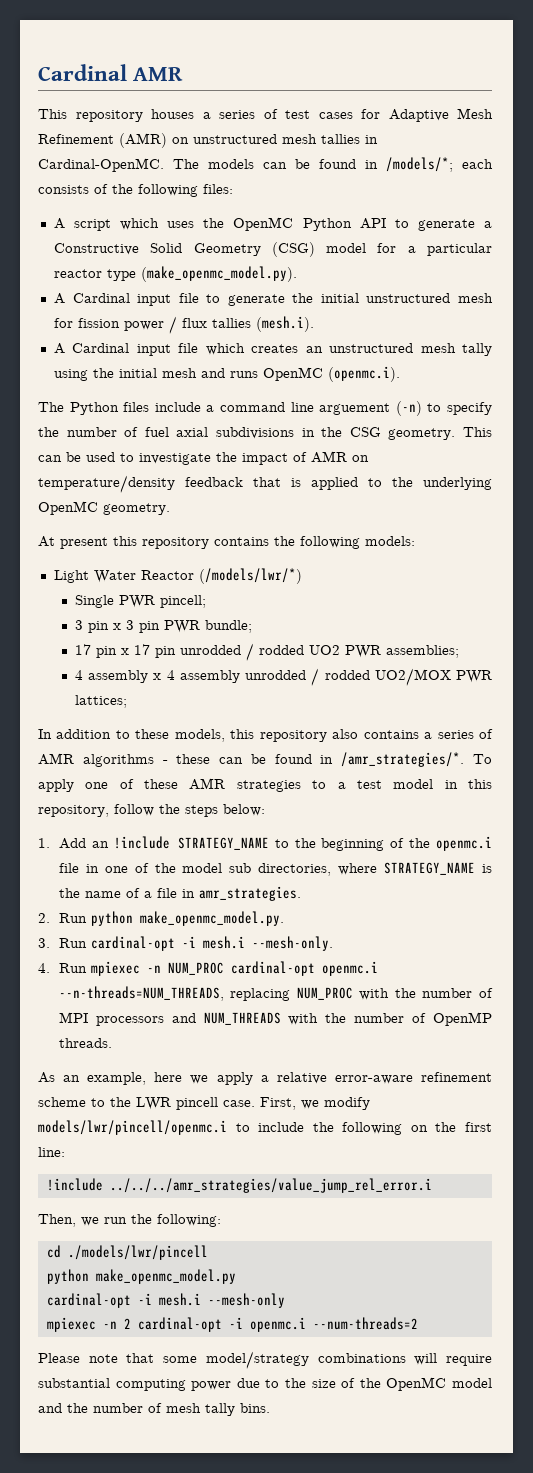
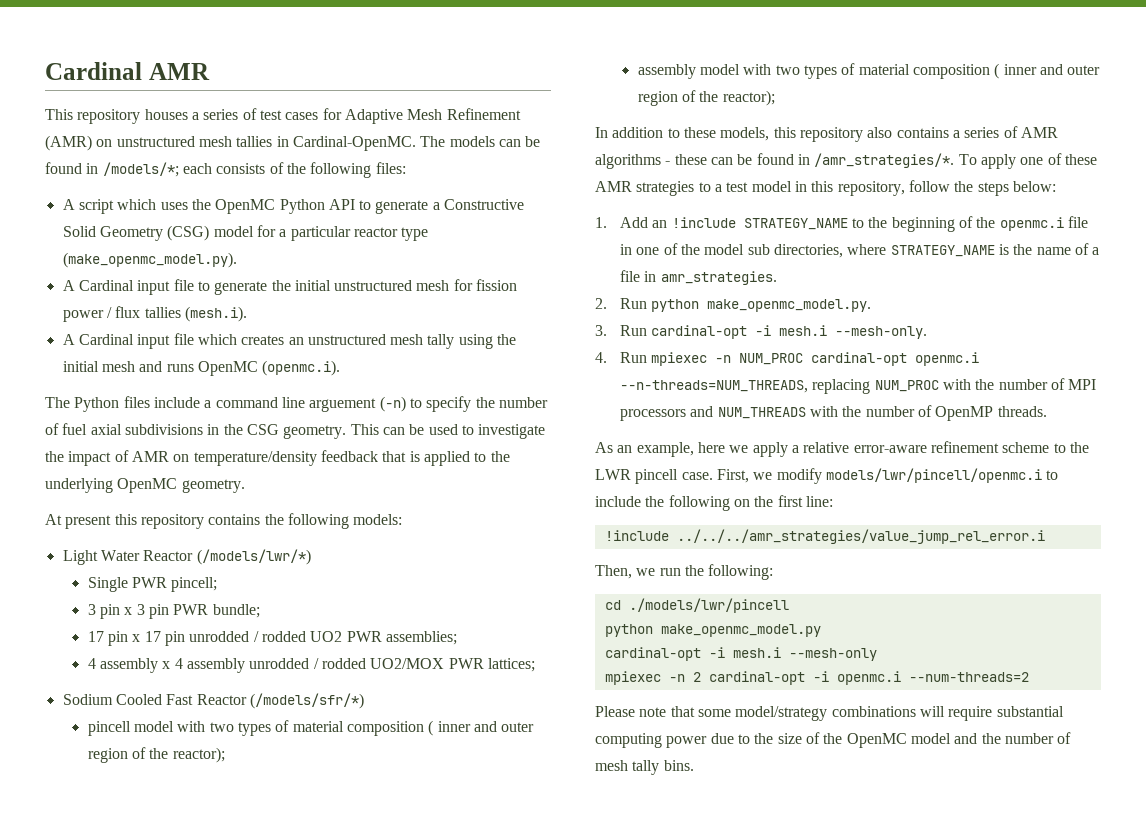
(127, 701) none -> [62,693,364,709] [87,720,535,736] [87,747,225,763] [637,63,1101,79] [637,90,775,106] // Sodium Cooled Fast Reactor (/models/sfr/*) // pincell model with two types of material composition ( inner and outer region of the reactor); // assembly model with two types of material composition ( inner and outer region of the reactor);

